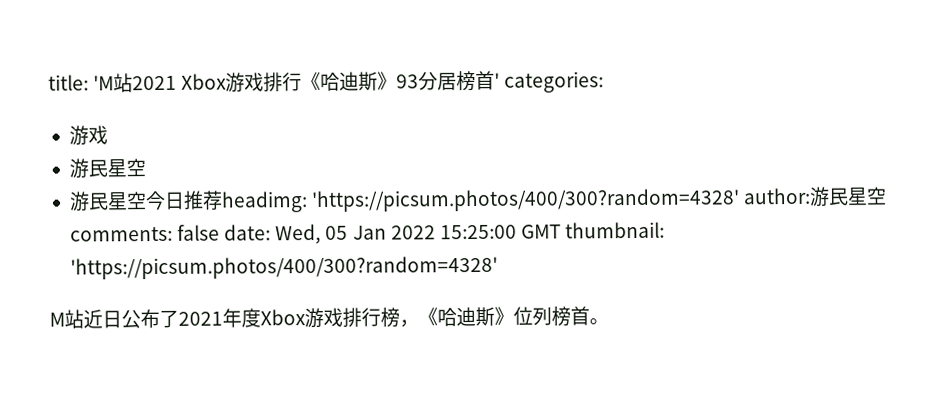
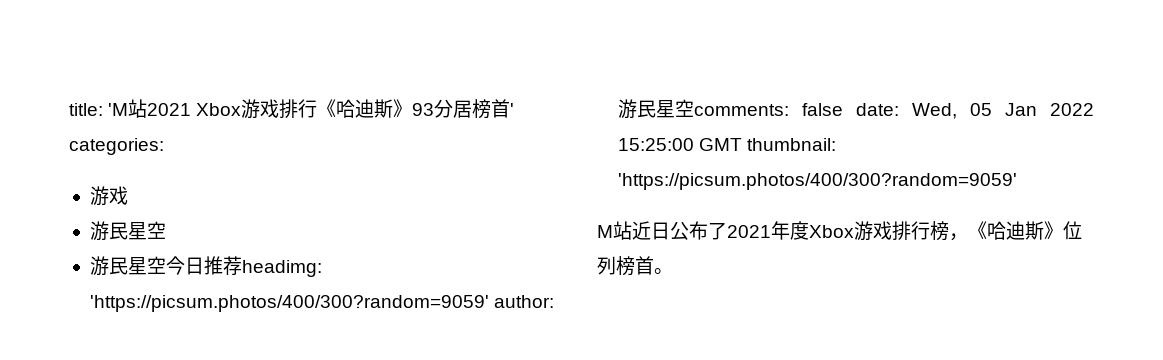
[311,188,741,213] 'https://picsum.photos/400/300?random=4328' -> [89,295,489,312] 'https://picsum.photos/400/300?random=9059'
[69,255,498,280] 'https://picsum.photos/400/300?random=4328' -> [617,173,1017,190] 'https://picsum.photos/400/300?random=9059'

